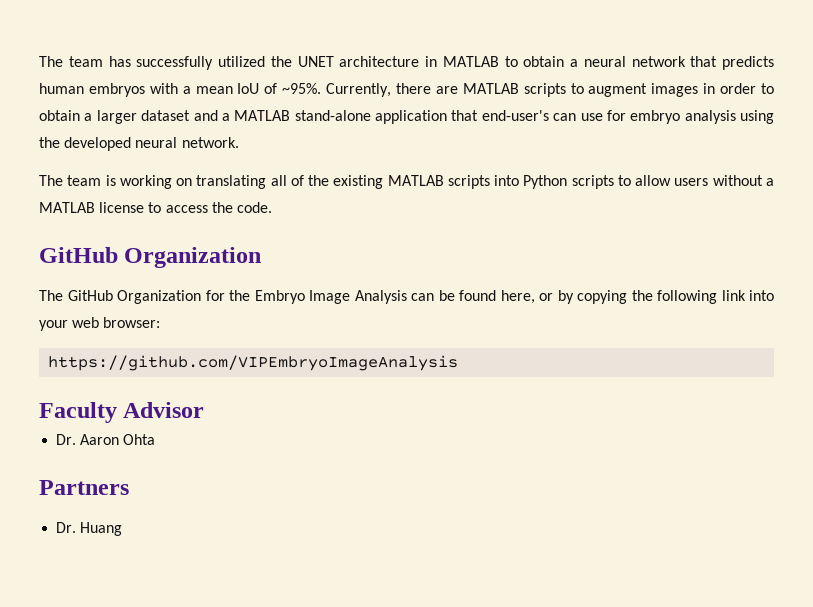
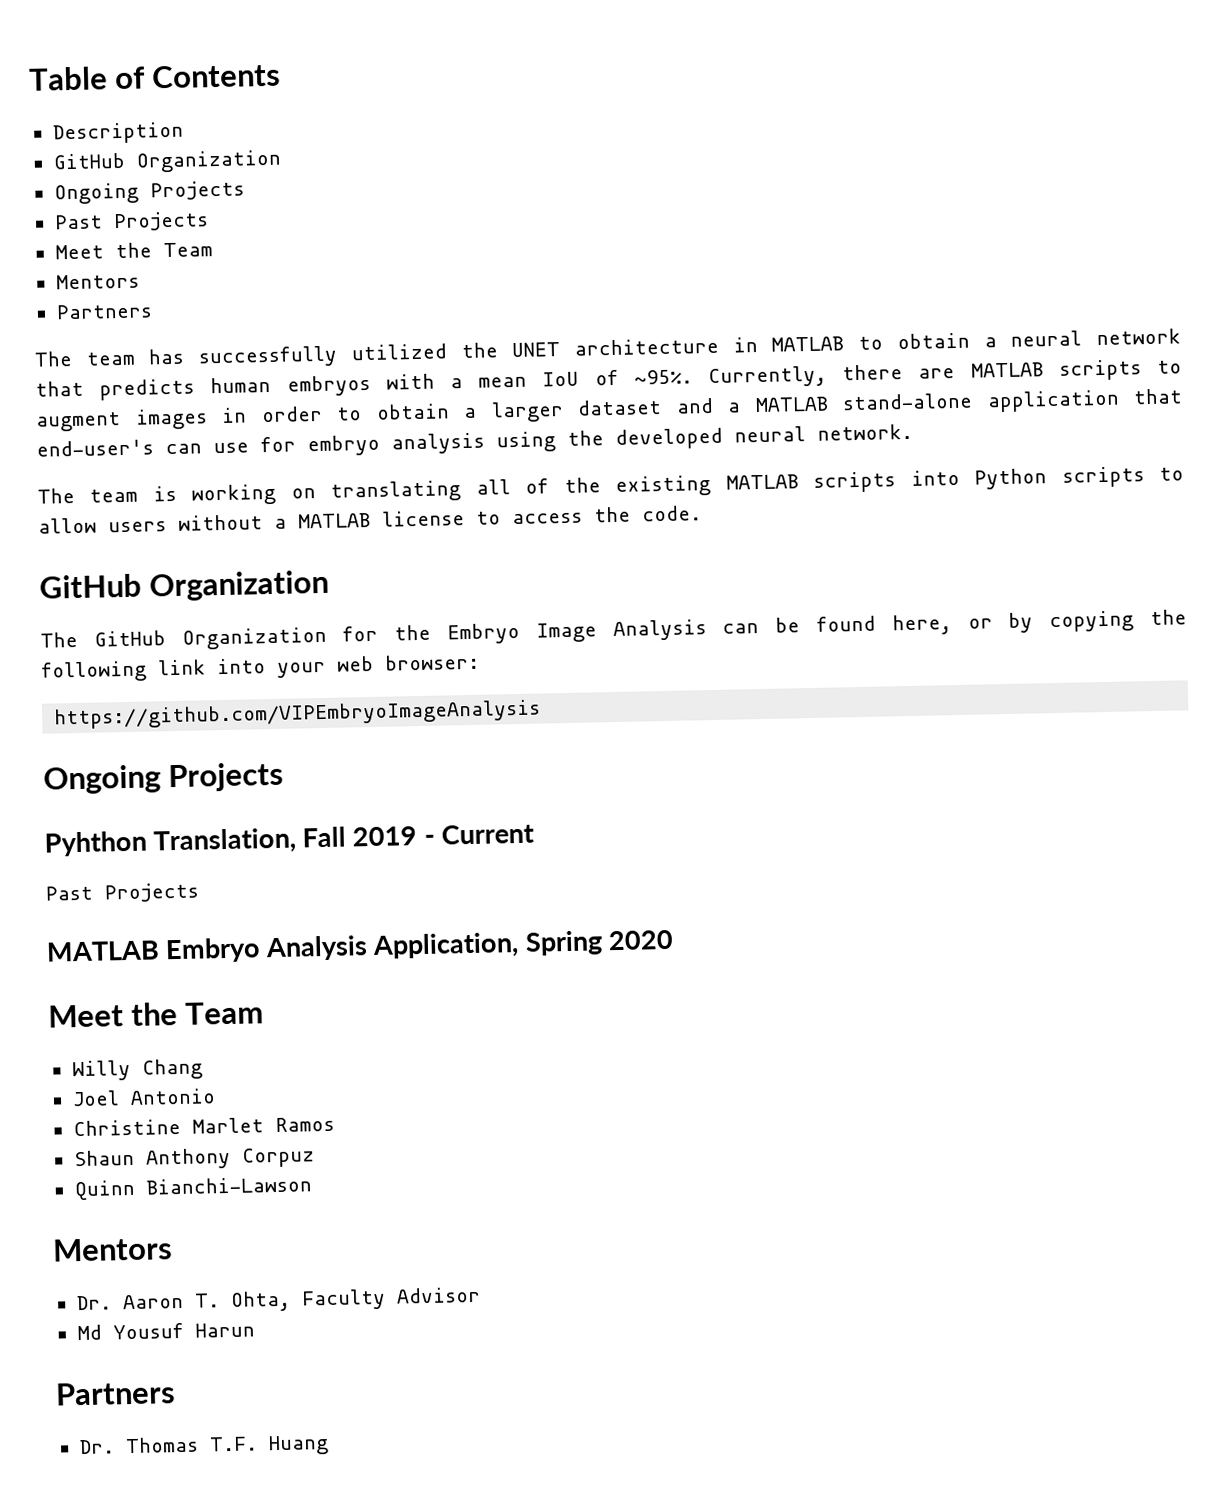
(39, 61) none -> [28,63,282,91] [52,121,184,145] [52,149,282,173] [53,180,245,205] [53,211,209,232] [54,242,213,260] [55,273,140,290] [55,303,153,320] Table of Contents // Description // GitHub Organization // Ongoing Projects // Past Projects // Meet the Team // Mentors // Partners //
(459, 363) none -> [43,761,285,795] [44,823,534,857] [45,882,199,903] [46,929,674,964] [48,1001,265,1028] [71,1058,203,1082] [71,1088,216,1107] [72,1116,335,1137] [73,1147,315,1170] [73,1176,312,1201] [52,1237,173,1262] [76,1290,291,1312] Ongoing Projects // Pyhthon Translation, Fall 2019 - Current // Past Projects // MATLAB Embryo Analysis Application, Spring 2020 // Meet the Team // Willy Chang // Joel Antonio // Christine Marlet Ramos // Shaun Anthony Corpuz // Quinn Bianchi-Lawson // Mentors // Dr. Aaron T. Ohta,
[56,434,156,445] Dr. Aaron Ohta -> [76,1322,255,1341] Md Yousuf Harun
(77, 527) none -> [124,1436,258,1454] Thomas T.F.

